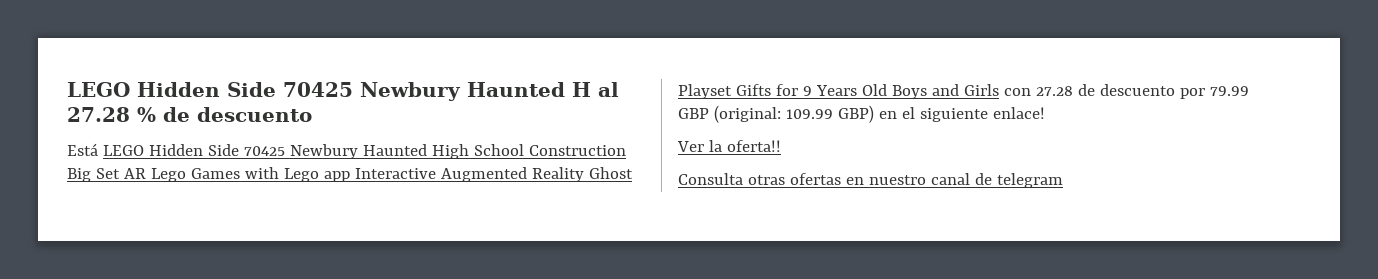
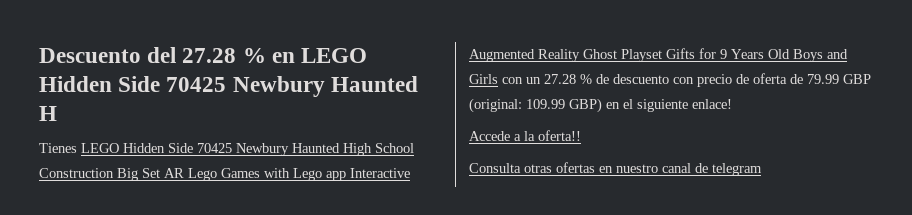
(67, 89) none -> [39,47,295,63] Descuento del 27.28 % en
[598,82,619,97] [67,107,312,122] [67,143,98,156] al 27.28 % de descuento // Está -> [39,143,77,153] // Tienes
[1035,84,1205,99] 27.28 de descuento por -> [526,73,803,87] un 27.28 % de descuento con precio de oferta de
[677,141,704,152] Ver -> [469,131,521,141] Accede a

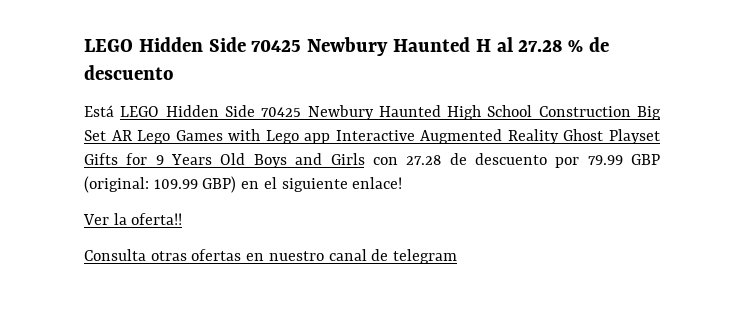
[39,47,295,63] Descuento del 27.28 % en -> (84, 45) none
[39,143,77,153] // Tienes -> [496,37,610,52] [84,65,174,80] [84,105,114,117] al 27.28 % de descuento // Está
[526,73,803,87] un 27.28 % de descuento con precio de oferta de -> [406,153,580,168] 27.28 de descuento por
[469,131,521,141] Accede a -> [83,214,109,225] Ver

